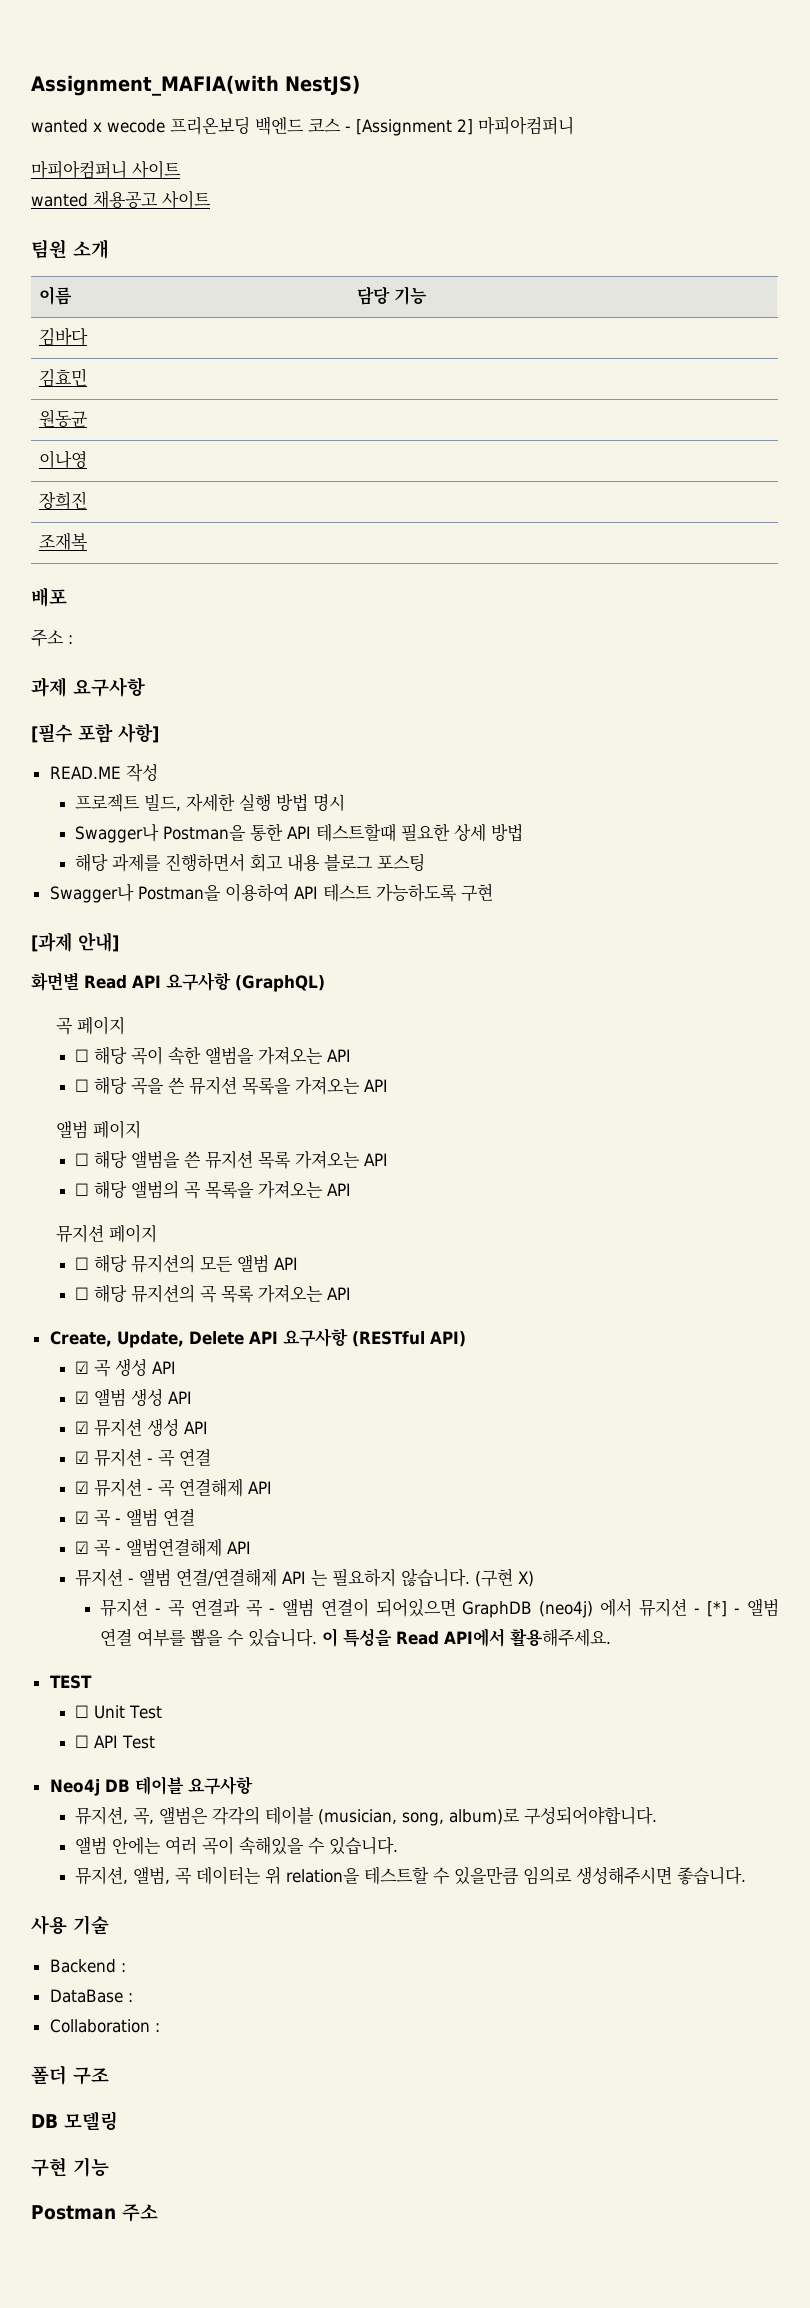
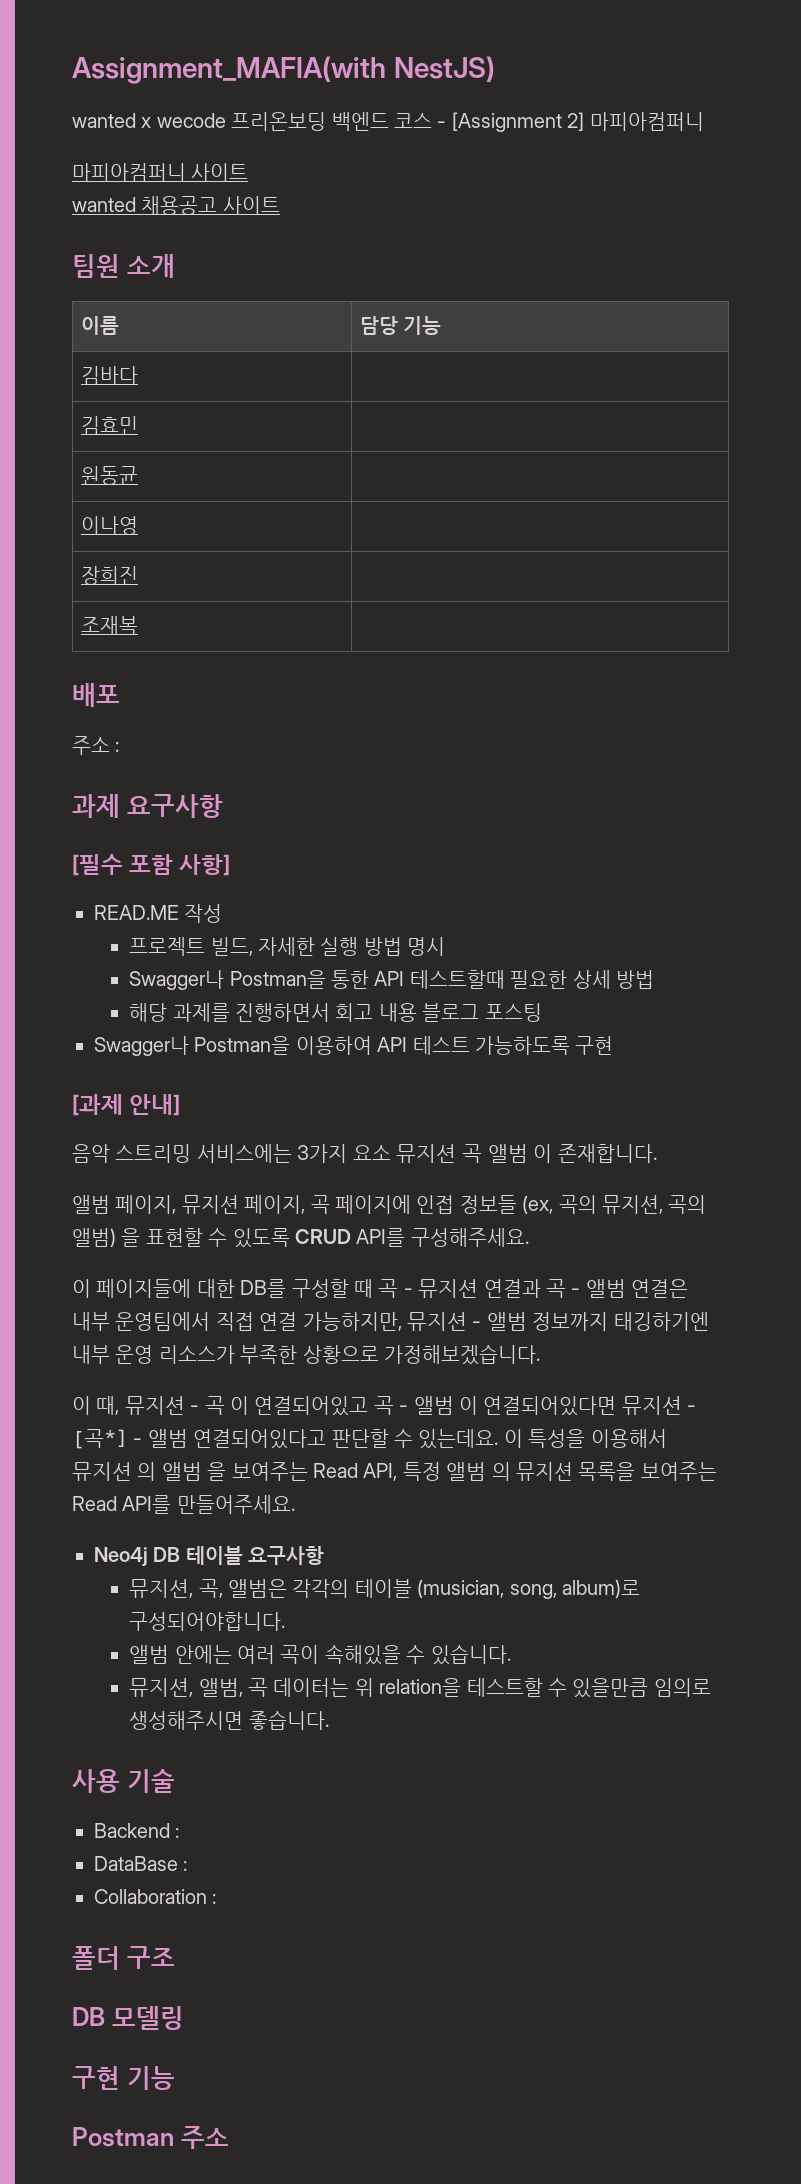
[31,972,325,992] [56,1016,126,1035] [74,1046,351,1065] [74,1076,388,1095] [56,1120,142,1139] [74,1150,388,1169] [74,1180,351,1199] [56,1224,158,1243] [74,1254,298,1273] [74,1284,351,1303] [49,1328,466,1348] [74,1358,176,1377] [74,1388,192,1407] [74,1418,208,1437] [74,1448,211,1467] [74,1478,272,1497] [74,1508,195,1527] [74,1538,251,1557] [74,1568,534,1587] [99,1598,780,1618] [99,1628,611,1647] [49,1675,92,1689] [74,1705,162,1719] [74,1735,155,1749] 화면별 Read API 요구사항 (GraphQL) // 곡 페이지 // ☐ 해당 곡이 속한 앨범을 가져오는 API // ☐ 해당 곡을 쓴 뮤지션 목록을 가져오는 API // 앨범 페이지 // ☐ 해당 앨범을 쓴 뮤지션 목록 가져오는 API // ☐ 해당 앨범의 곡 목록을 가져오는 API // 뮤지션 페이지 // ☐ 해당 뮤지션의 모든 앨범 API // ☐ 해당 뮤지션의 곡 목록 가져오는 API // Create, Update, Delete API 요구사항 (RESTful API) // ☑ 곡 생성 API // ☑ 앨범 생성 API // ☑ 뮤지션 생성 API // ☑ 뮤지션 - 곡 연결 // ☑ 뮤지션 - 곡 연결해제 API // ☑ 곡 - 앨범 연결 // ☑ 곡 - 앨범연결해제 API // 뮤지션 - 앨범 연결/연결해제 API 는 필요하지 않습니다. (구현 X) // 뮤지션 - 곡 연결과 곡 - 앨범 연결이 되어있으면 GraphDB (neo4j) 에서 뮤지션 - [*] - 앨범 연결 여부를 뽑을 수 있습니다. 이 특성을 Read API에서 활용해주세요. // TEST // ☐ Unit Test // ☐ API Test -> [72,1144,657,1163] [72,1195,707,1214] [72,1228,529,1248] [72,1279,689,1298] [72,1312,709,1331] [72,1344,540,1365] [72,1396,697,1416] [72,1429,667,1449] [72,1462,717,1481] [72,1495,295,1514] 음악 스트리밍 서비스에는 3가지 요소 뮤지션 곡 앨범 이 존재합니다. // 앨범 페이지, 뮤지션 페이지, 곡 페이지에 인접 정보들 (ex, 곡의 뮤지션, 곡의 앨범) 을 표현할 수 있도록 CRUD API를 구성해주세요. // 이 페이지들에 대한 DB를 구성할 때 곡 - 뮤지션 연결과 곡 - 앨범 연결은 내부 운영팀에서 직접 연결 가능하지만, 뮤지션 - 앨범 정보까지 태깅하기엔 내부 운영 리소스가 부족한 상황으로 가정해보겠습니다. // 이 때, 뮤지션 - 곡 이 연결되어있고 곡 - 앨범 이 연결되어있다면 뮤지션 - [곡*] - 앨범 연결되어있다고 판단할 수 있는데요. 이 특성을 이용해서 뮤지션 의 앨범 을 보여주는 Read API, 특정 앨범 의 뮤지션 목록을 보여주는 Read API를 만들어주세요.

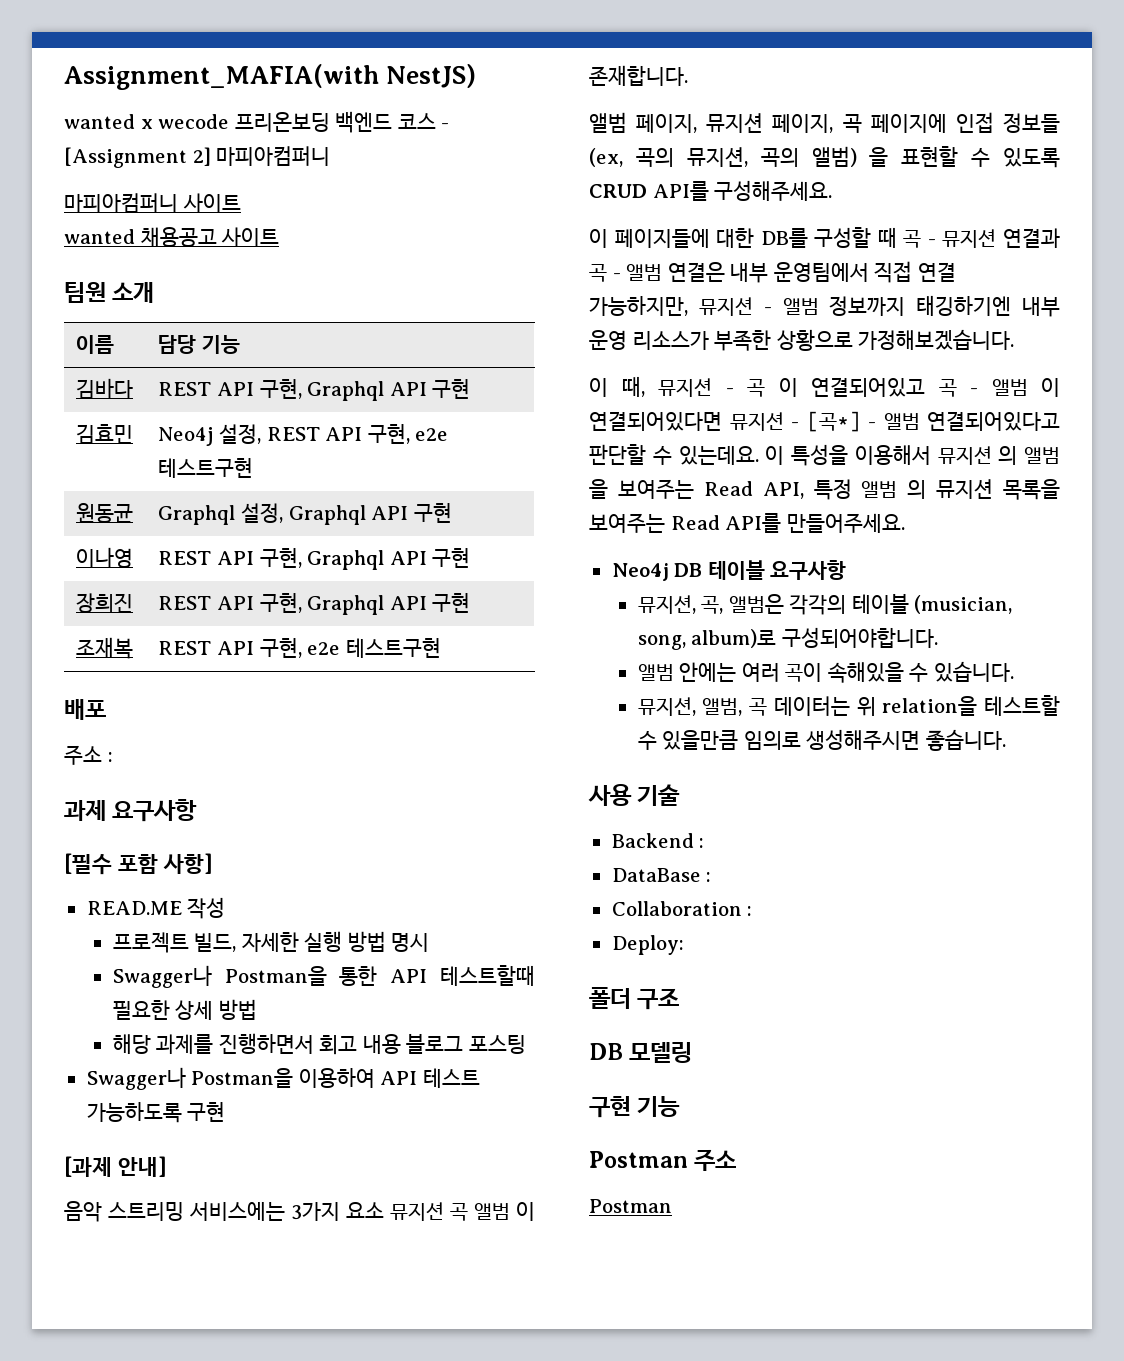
[80,416,138,435] [80,466,138,485] [80,516,138,535] [80,566,138,585] [80,616,138,635] // 김효민 | // 원동균 | // 이나영 | // 장희진 | // 조재복 | -> [158,379,471,401] [76,424,134,444] [158,424,449,446] [158,458,254,478] [76,503,134,523] [158,503,452,525] [76,547,134,568] [158,548,471,570] [76,593,134,613] [158,593,471,615] [76,637,134,659] [158,638,441,658] REST API 구현, Graphql API 구현 // 김효민 | Neo4j 설정, REST API 구현, e2e 테스트구현 // 원동균 | Graphql 설정, Graphql API 구현 // 이나영 | REST API 구현, Graphql API 구현 // 장희진 | REST API 구현, Graphql API 구현 // 조재복 | REST API 구현, e2e 테스트구현
(217, 1898) none -> [611,935,684,955] // Deploy:
(229, 2137) none -> [589,1199,672,1213] // Postman

